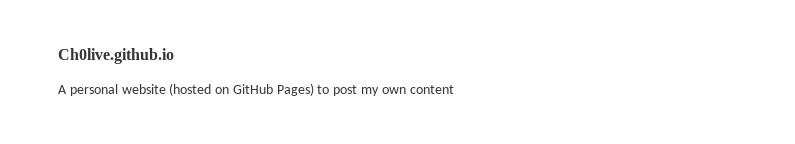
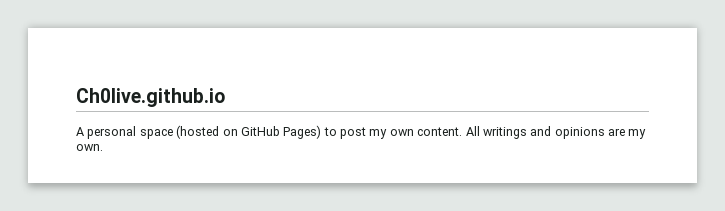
[121,84,166,94] website -> [139,129,173,139] space
[409,85,454,94] content -> [417,126,647,139] [76,144,103,151] content. All writings and opinions are my own.

